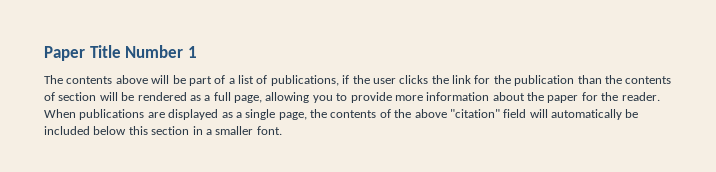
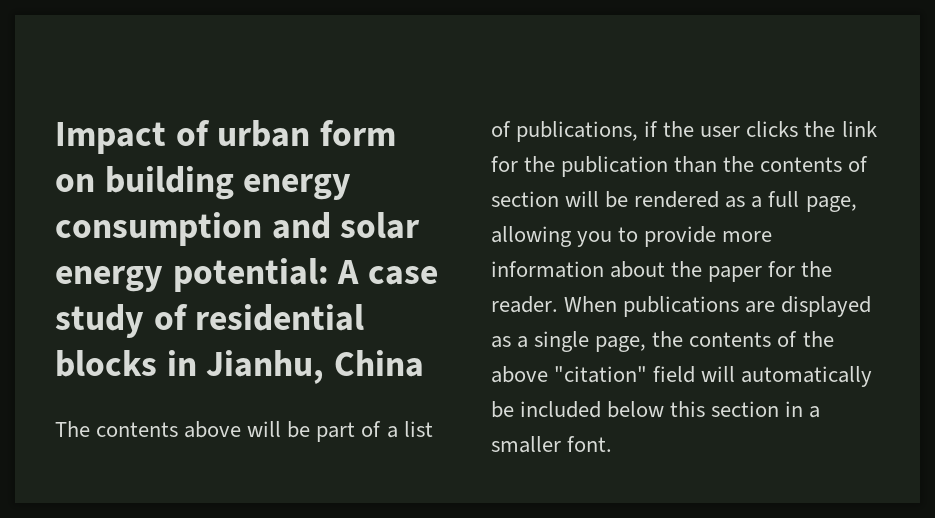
[44,45,197,61] Paper Title Number 1 -> [55,120,396,154] [55,166,352,200] [55,212,421,246] [55,258,438,292] [55,304,365,338] [55,350,424,384] Impact of urban form on building energy consumption and solar energy potential: A case study of residential blocks in Jianhu, China

